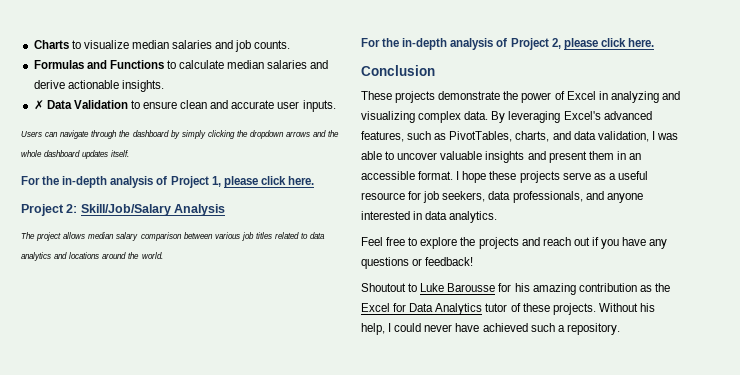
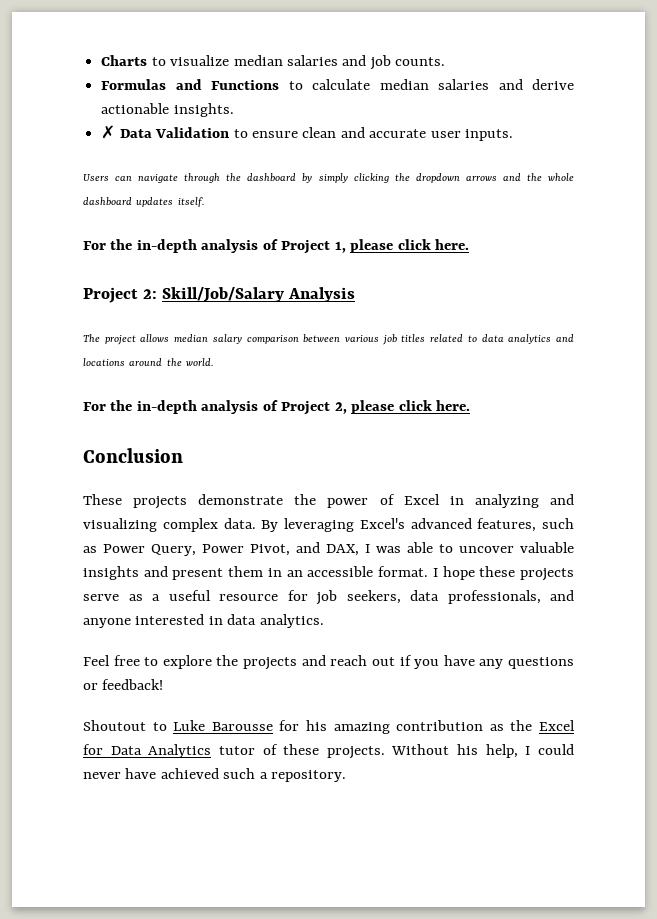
[449,131,649,142] PivotTables, charts, and data validation, -> [103,542,359,556] Power Query, Power Pivot, and DAX,

